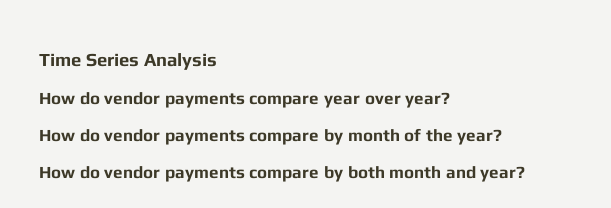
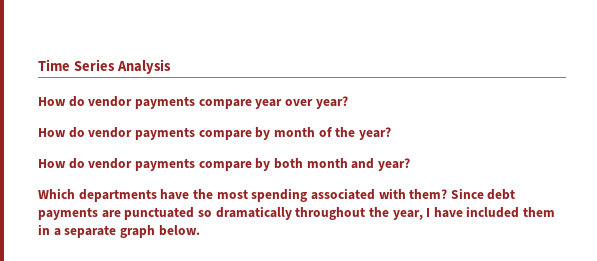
(526, 174) none -> [38,188,516,202] [38,206,556,220] [38,224,200,238] // Which departments have the most spending associated with them? Since debt payments are punctuated so dramatically throughout the year, I have included them in a separate graph below.

